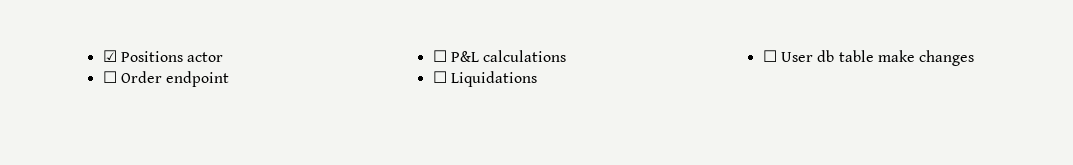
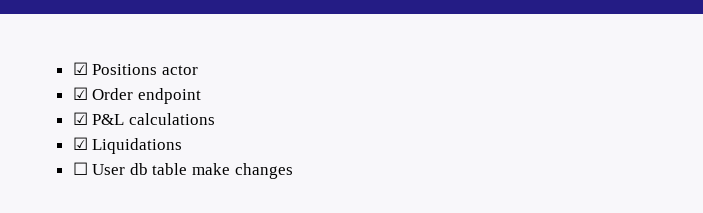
[102,71,117,83] ☐ -> [72,87,88,100] ☑
[432,50,447,62] ☐ -> [72,112,88,125] ☑
[432,71,447,83] ☐ -> [72,137,88,150] ☑

